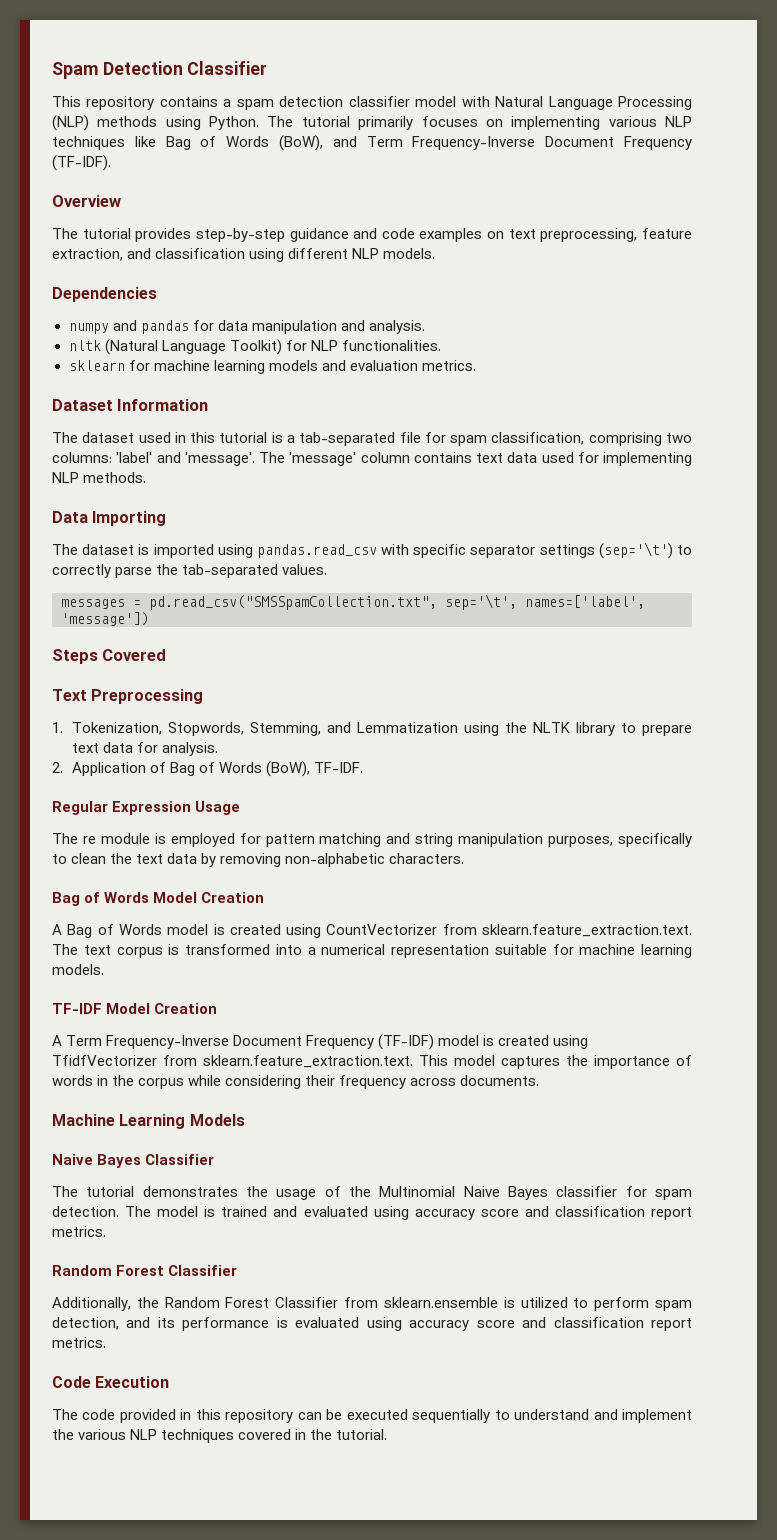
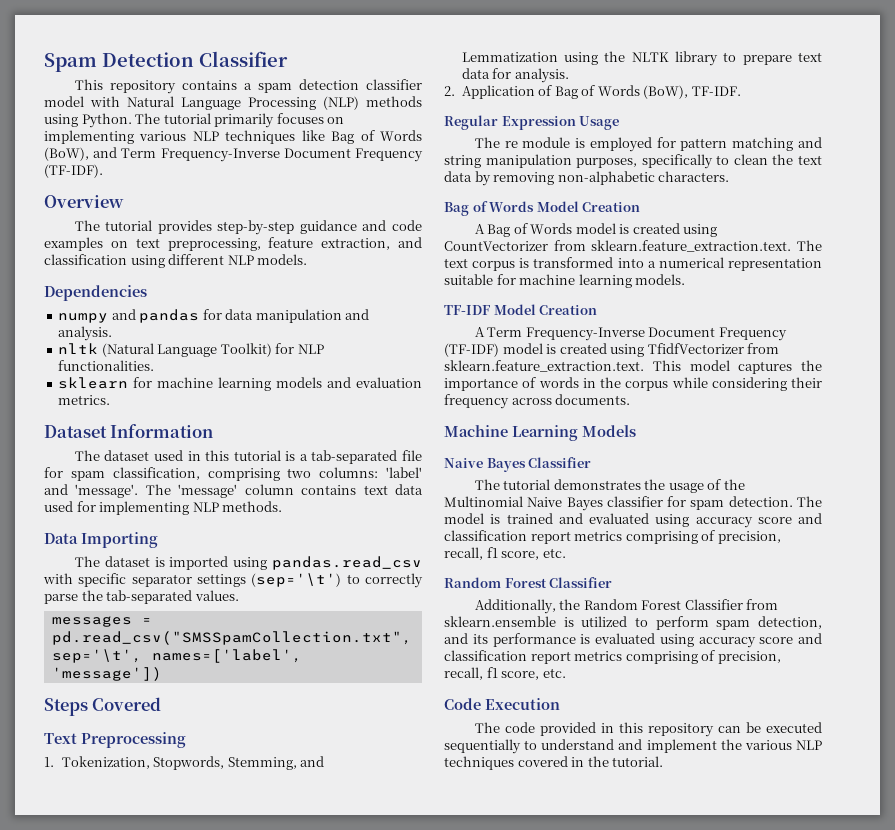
[52,1226,106,1237] metrics. -> [574,530,781,544] [444,547,566,560] metrics comprising of precision, recall, f1 score, etc.
[52,1337,106,1348] metrics. -> [574,650,781,664] [444,667,566,680] metrics comprising of precision, recall, f1 score, etc.

